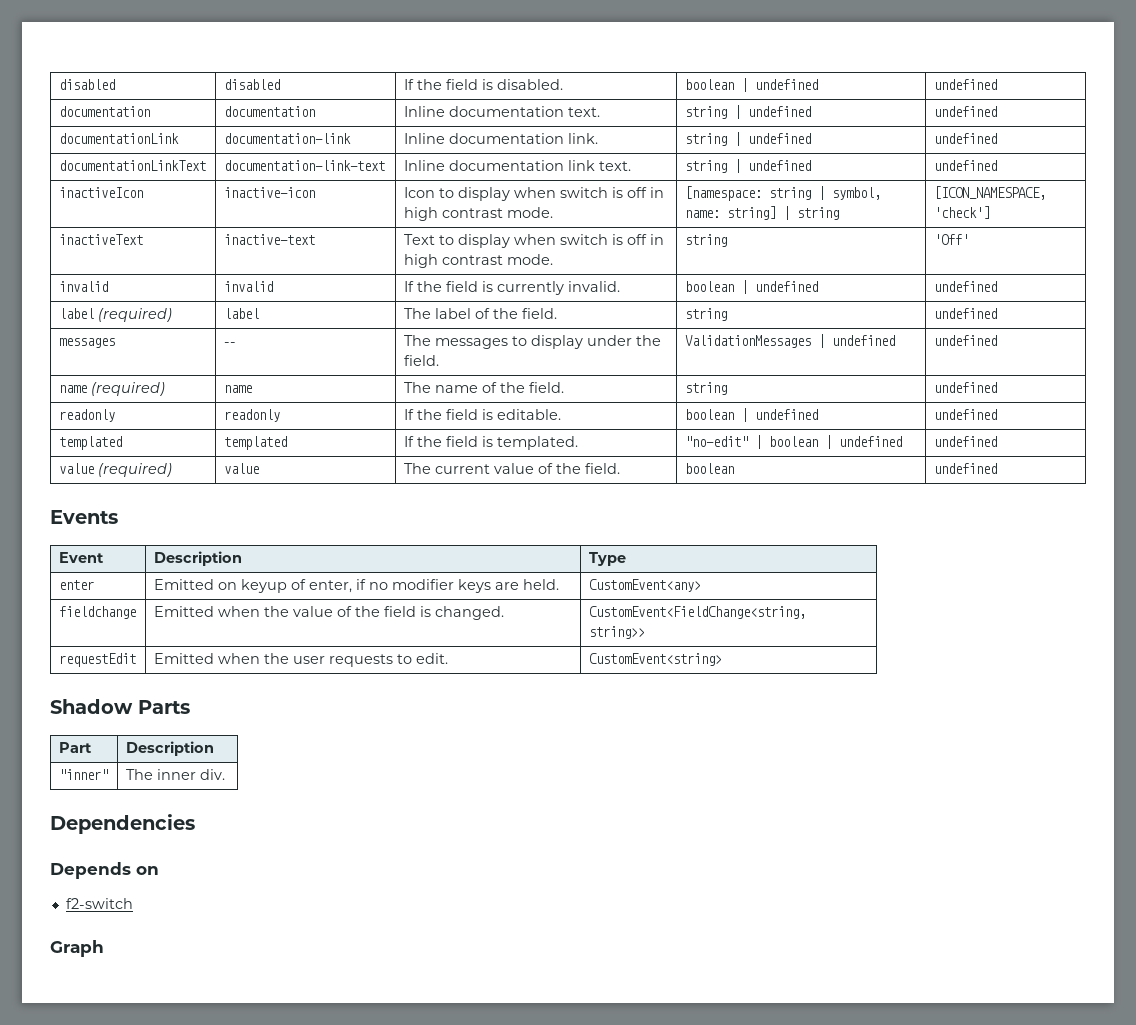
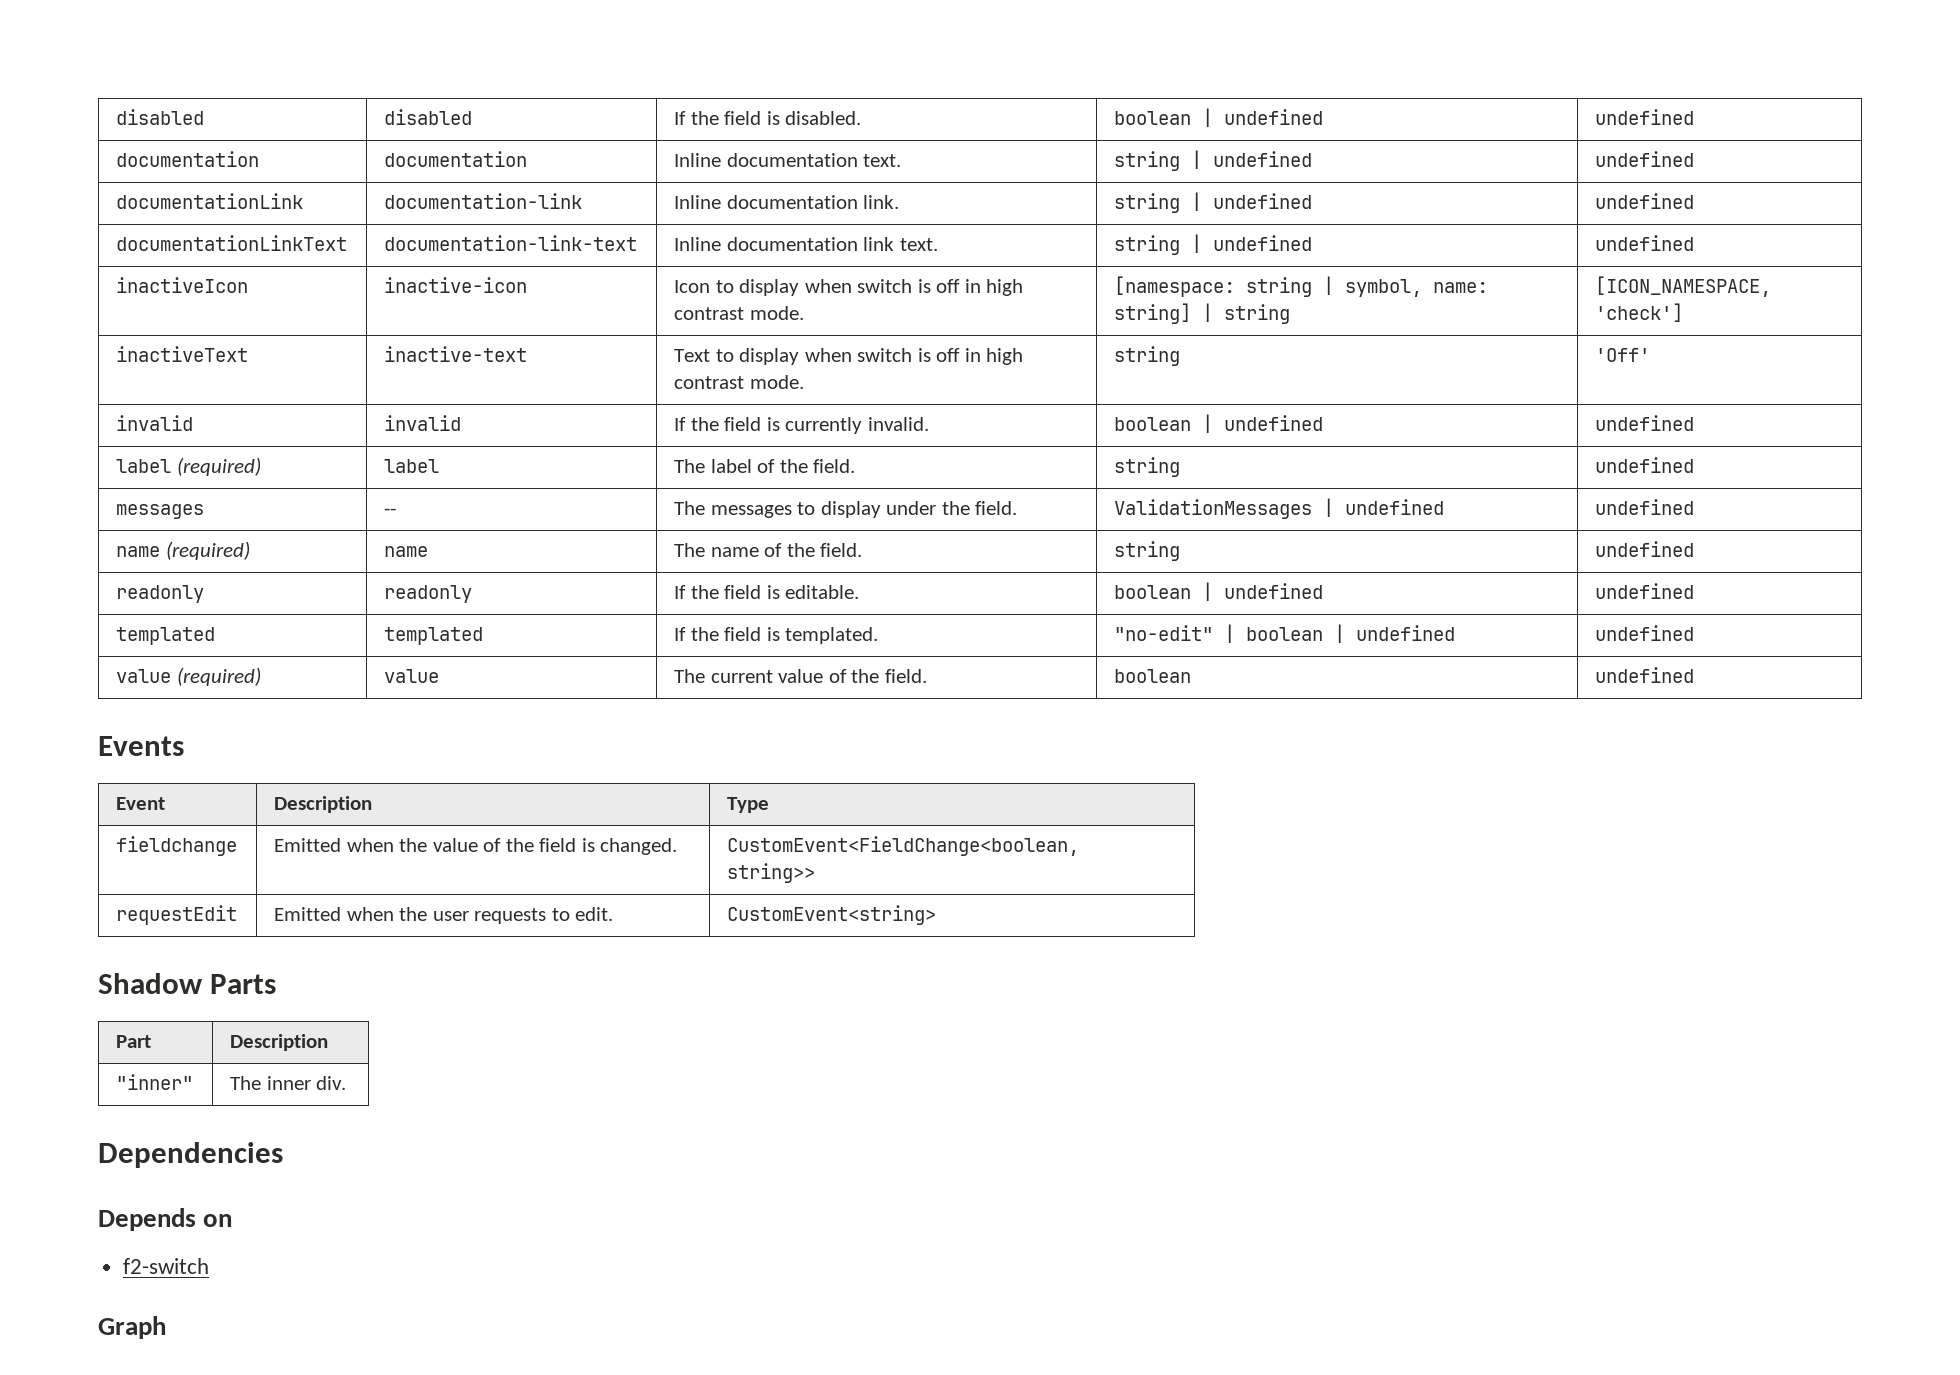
[58,580,94,590] [153,579,559,593] [588,579,701,592] // enter | Emitted on keyup of enter, if no modifier keys are held. | CustomEvent<any> -> (770, 805) none
[588,606,806,619] CustomEvent<FieldChange<string, -> [727,836,1080,856] CustomEvent<FieldChange<boolean,

